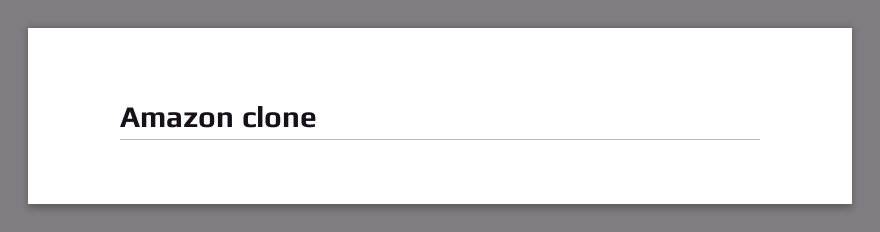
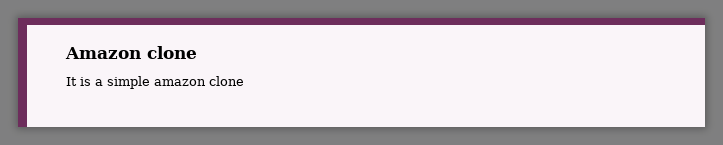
(318, 117) none -> [66,76,244,89] // It is a simple amazon clone

